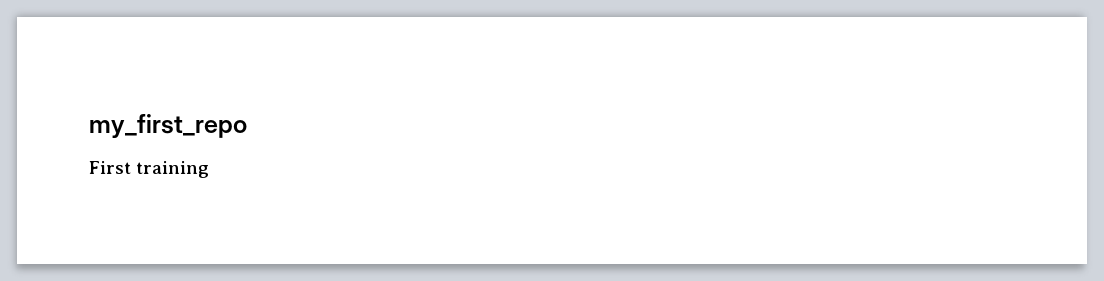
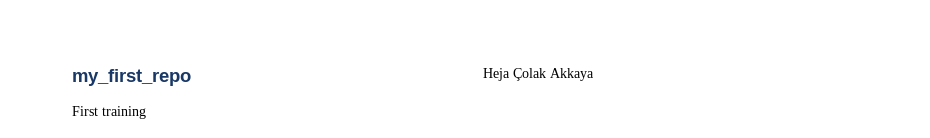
(210, 169) none -> [483,68,594,81] // Heja Çolak Akkaya

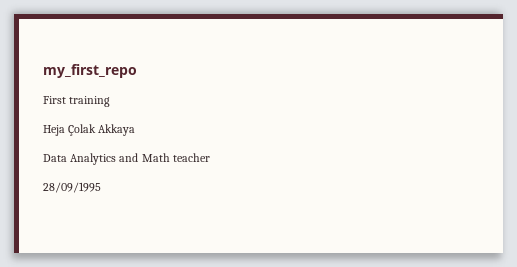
(594, 74) none -> [43,153,210,165] [43,182,101,193] // Data Analytics and Math teacher // 28/09/1995

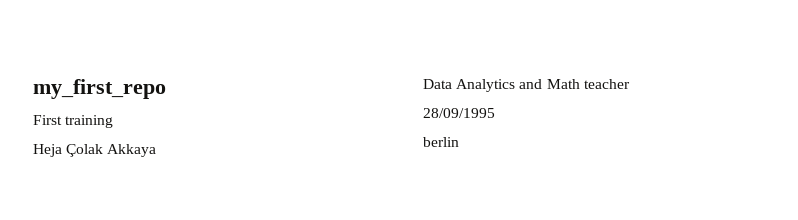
(101, 187) none -> [423,137,459,147] // berlin

